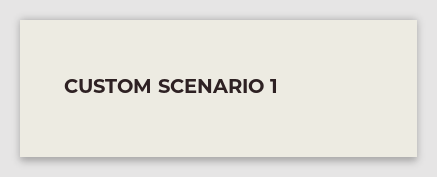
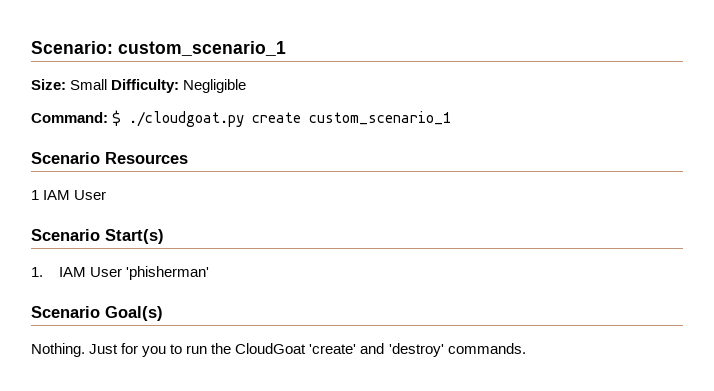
[64,79,278,93] CUSTOM SCENARIO 1 -> [31,41,286,56] [31,79,247,93] [31,110,452,127] [31,152,188,164] [31,190,107,200] [31,229,164,244] [31,266,209,280] [31,306,163,321] [31,343,526,357] Scenario: custom_scenario_1 // Size: Small Difficulty: Negligible // Command: $ ./cloudgoat.py create custom_scenario_1 // Scenario Resources // 1 IAM User // Scenario Start(s) // 1. IAM User 'phisherman' // Scenario Goal(s) // Nothing. Just for you to run the CloudGoat 'create' and 'destroy' commands.

